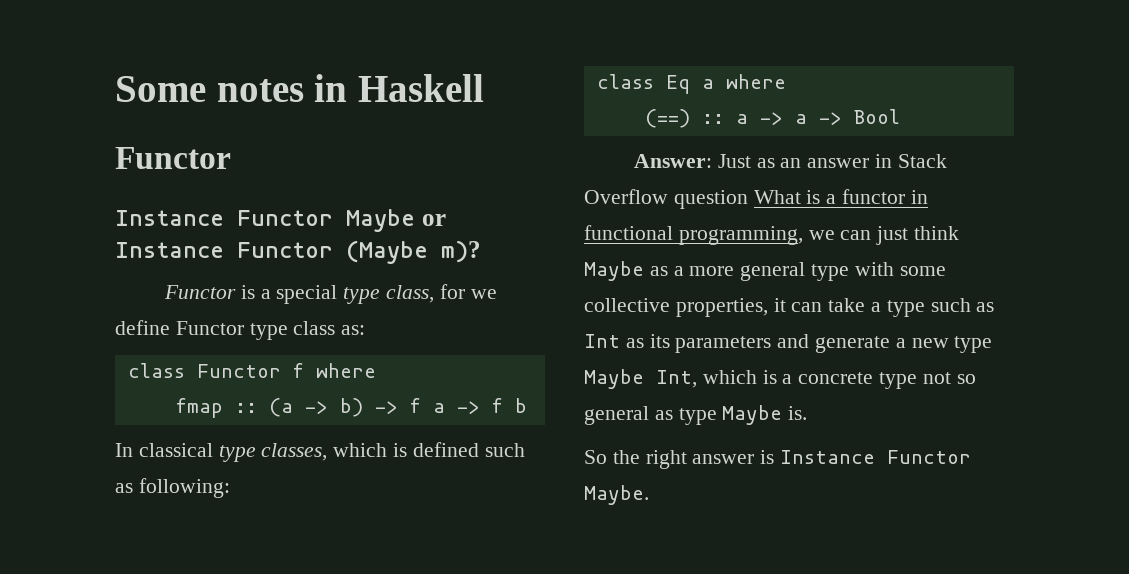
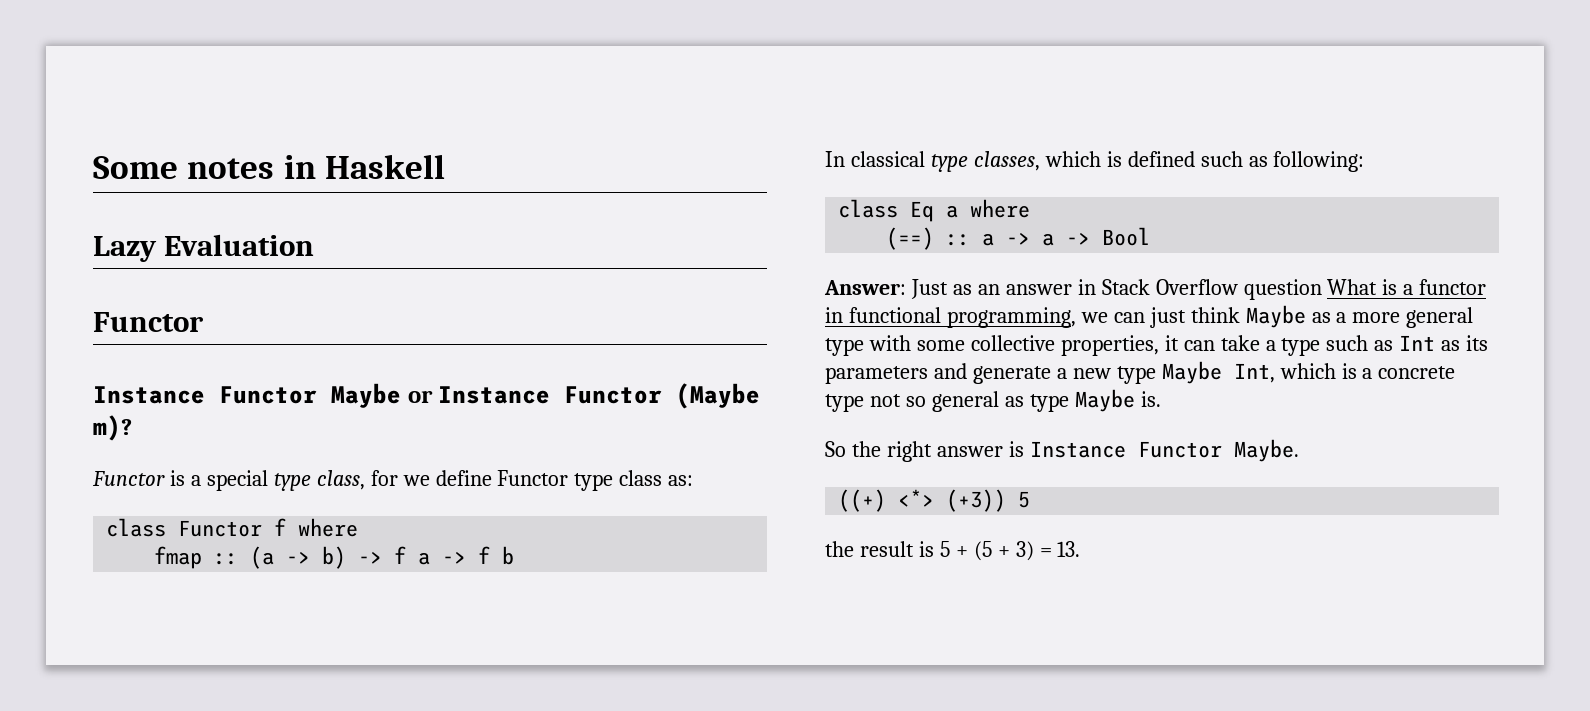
(484, 88) none -> [93,234,315,262] // Lazy Evaluation
(649, 495) none -> [838,489,1031,512] [825,541,1081,561] // ((+) <*> (+3)) 5 // the result is 5 + (5 + 3) = 13.

